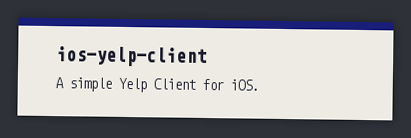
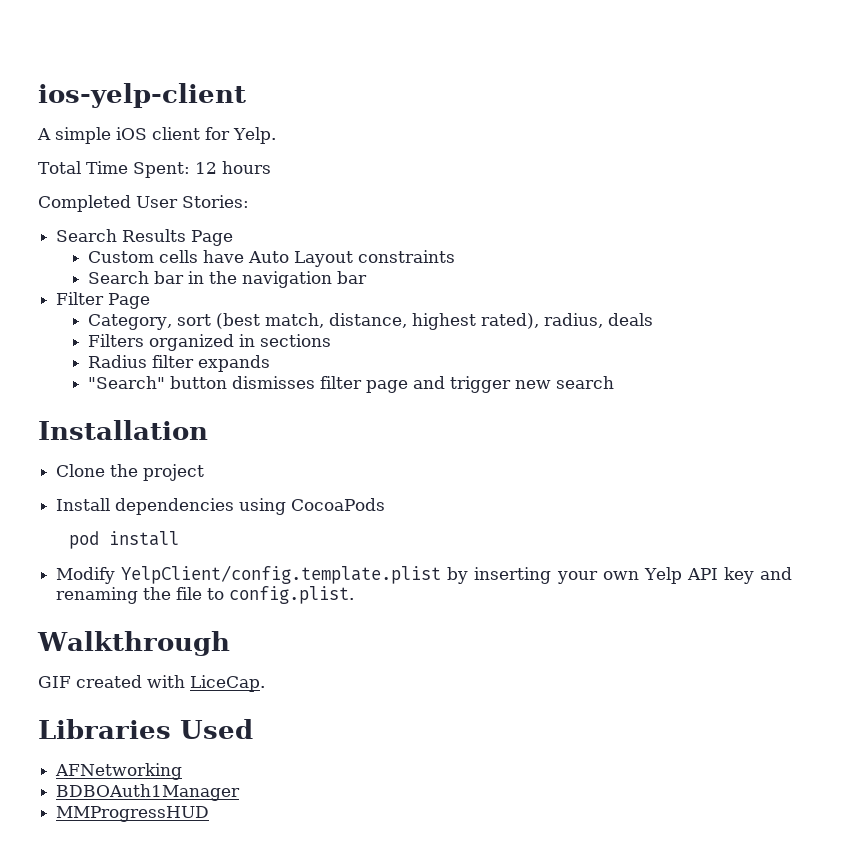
[118,77,259,93] Yelp Client for iOS. -> [116,127,276,144] [38,161,271,178] [38,195,249,212] [56,229,234,246] [87,250,455,267] [87,271,367,288] [56,292,151,309] [87,313,653,330] [87,334,331,351] [87,355,270,372] [87,376,614,393] [38,420,208,440] [56,464,205,481] [56,498,386,515] [69,531,180,549] [56,565,792,584] [56,586,355,604] [37,631,230,656] [38,675,265,692] [38,719,253,739] [55,763,183,780] [56,784,241,801] [56,806,210,822] iOS client for Yelp. // Total Time Spent: 12 hours // Completed User Stories: // Search Results Page // Custom cells have Auto Layout constraints // Search bar in the navigation bar // Filter Page // Category, sort (best match, distance, highest rated), radius, deals // Filters organized in sections // Radius filter expands // "Search" button dismisses filter page and trigger new search // Installation // Clone the project // Install dependencies using CocoaPods // pod install // Modify YelpClient/config.template.plist by inserting your own Yelp API key and renaming the file to config.plist. // Walkthrough // GIF created with LiceCap. // Libraries Used // AFNetworking // BDBOAuth1Manager // MMProgressHUD

